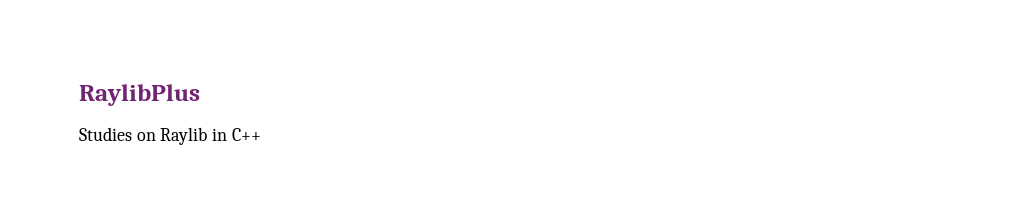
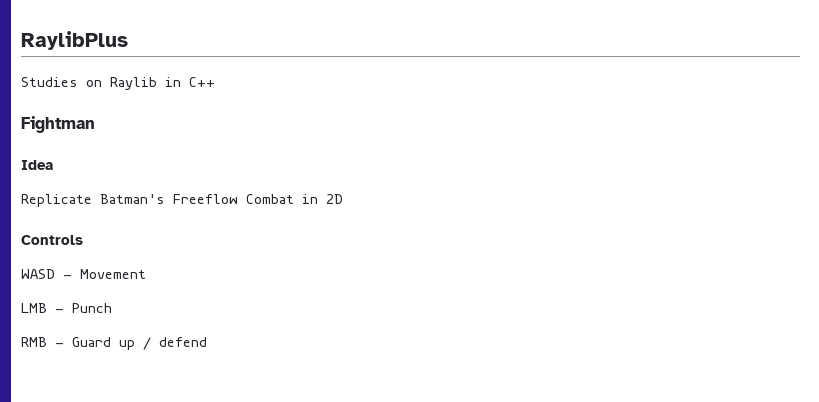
(261, 134) none -> [21,116,95,133] [21,160,53,170] [21,194,343,207] [21,235,83,245] [21,269,146,279] [21,303,112,313] [21,337,207,350] // Fightman // Idea // Replicate Batman's Freeflow Combat in 2D // Controls // WASD - Movement // LMB - Punch // RMB - Guard up / defend

